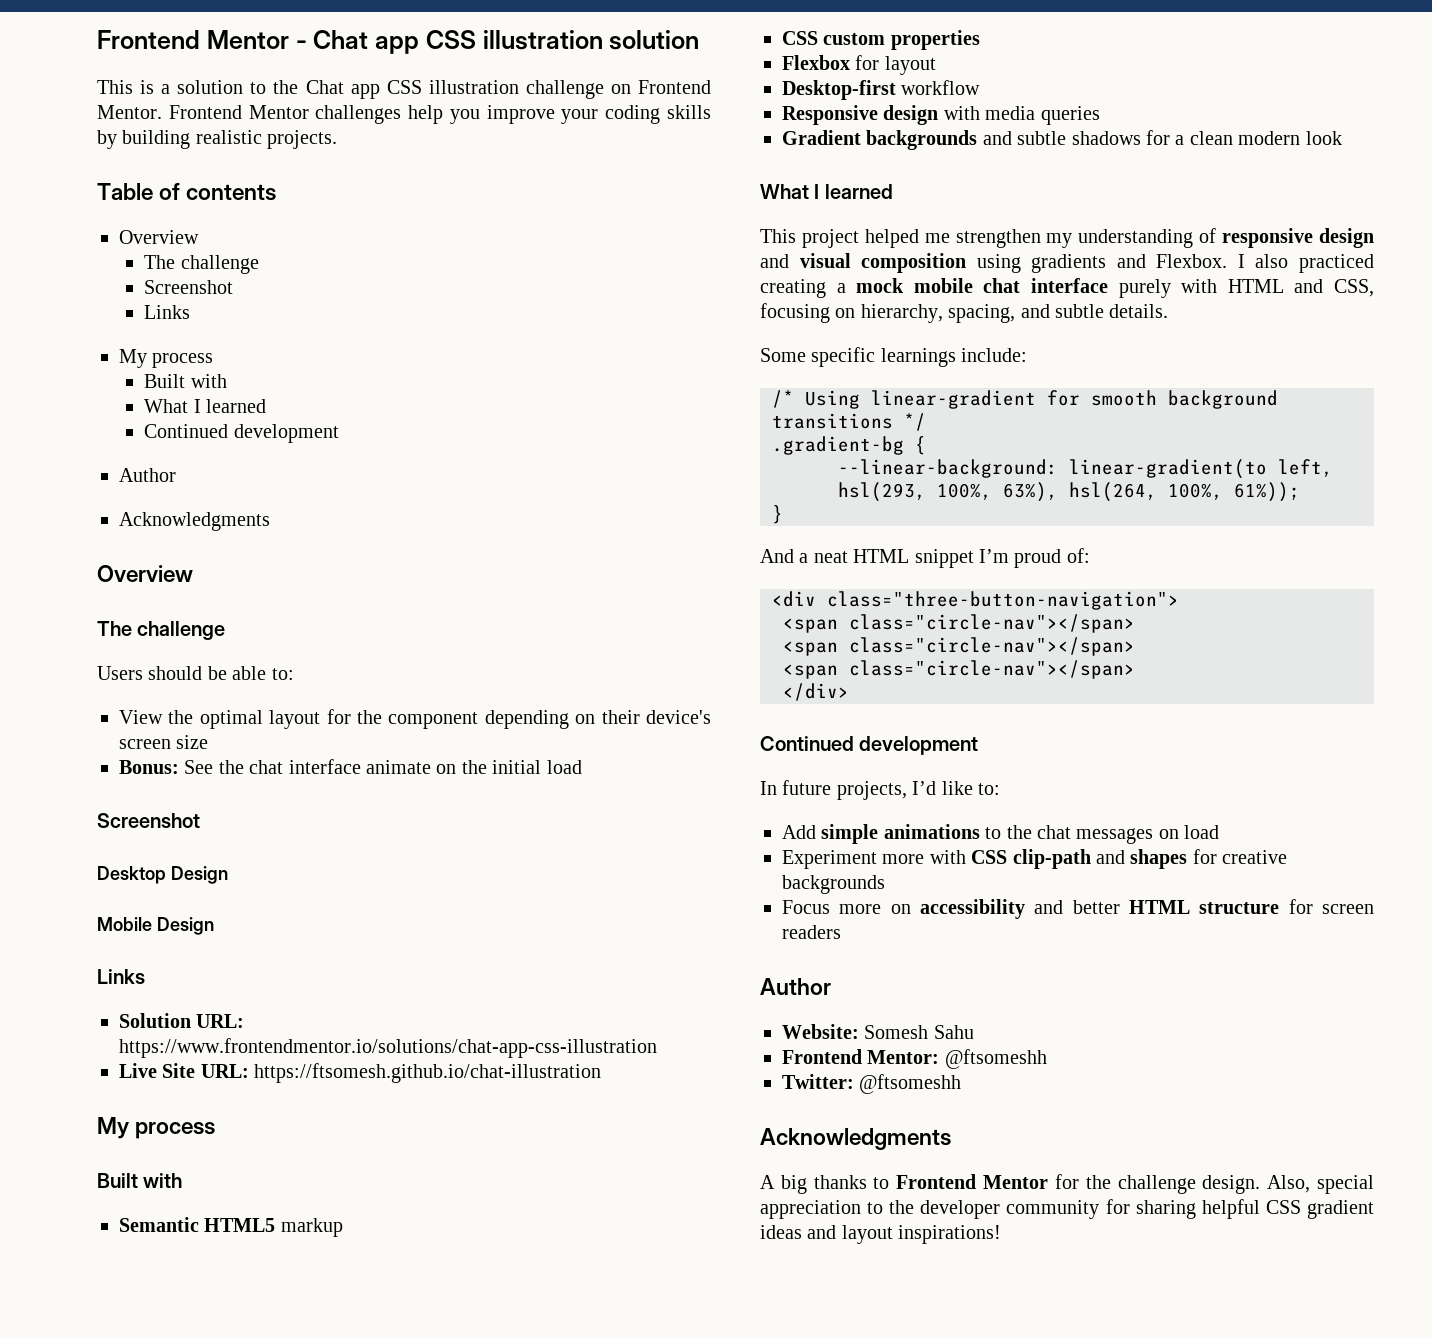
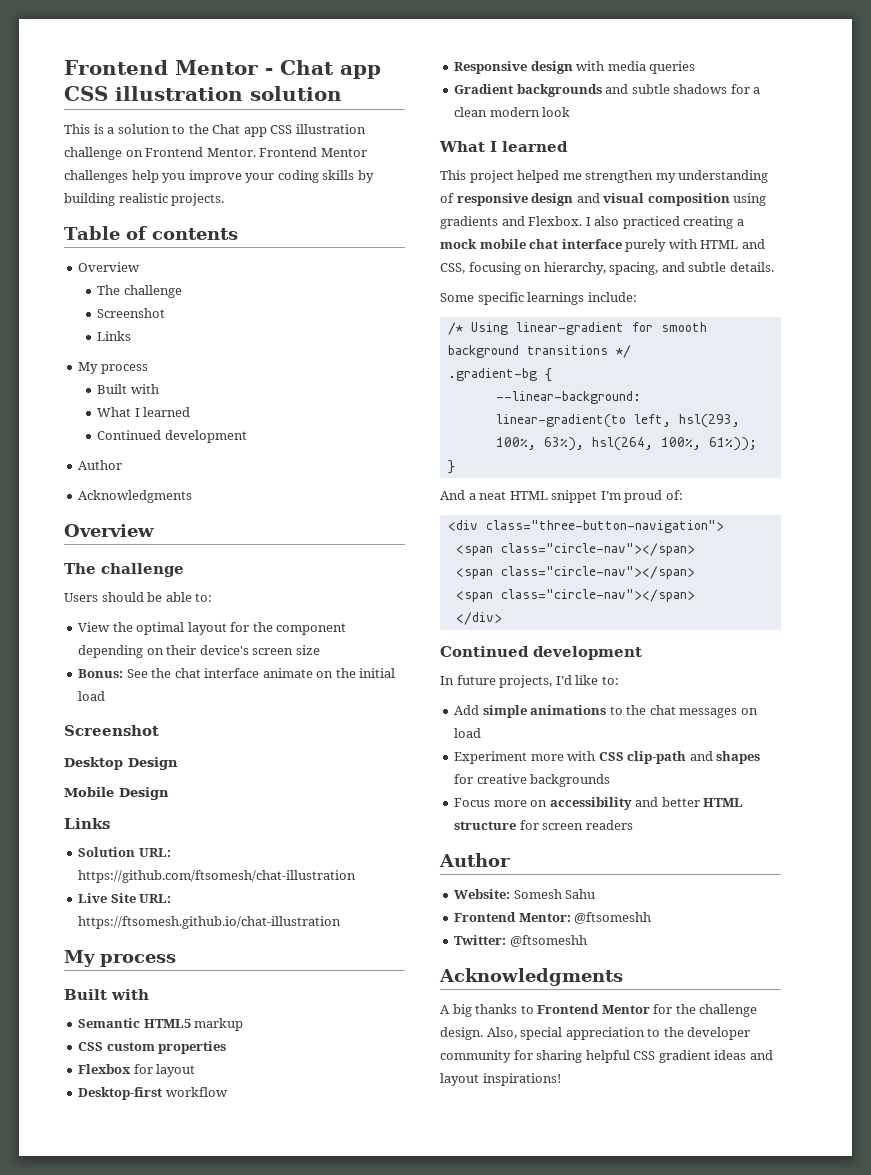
[119,1038,657,1058] https://www.frontendmentor.io/solutions/chat-app-css-illustration -> [78,870,357,883] https://github.com/ftsomesh/chat-illustration

